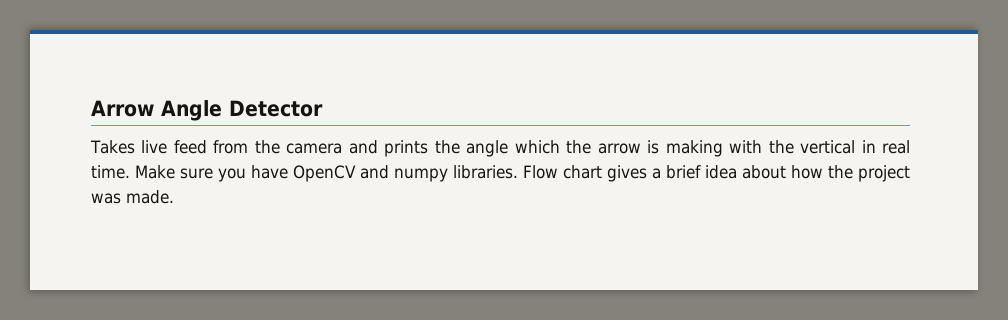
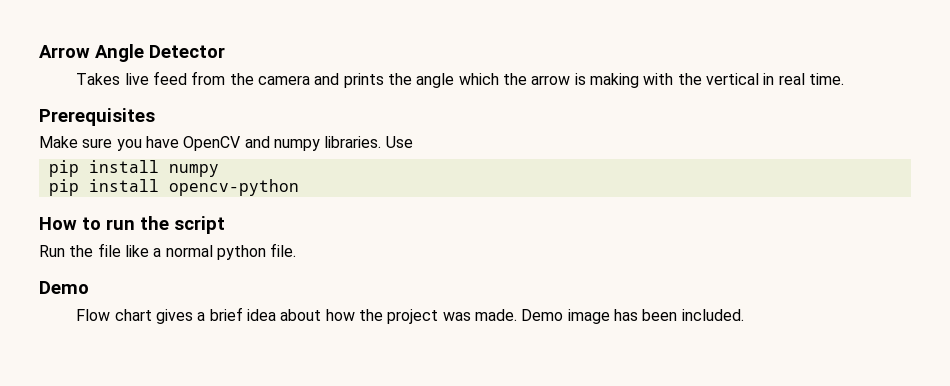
(130, 172) none -> [39,108,155,126] // Prerequisites //
(518, 172) none -> [385,136,413,148] [48,160,219,177] [48,179,299,196] [39,216,225,234] [39,243,297,260] [39,281,89,294] Use // pip install numpy // pip install opencv-python // How to run the script // Run the file like a normal python file. // Demo //
(174, 197) none -> [521,309,744,324] Demo image has been included.

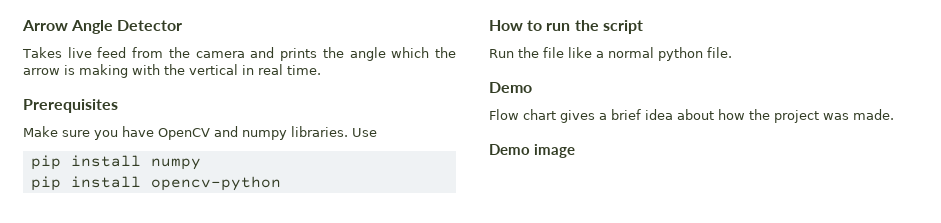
(517, 315) none -> (894, 114) //
[613,309,744,321] has been included. -> (575, 151) none

